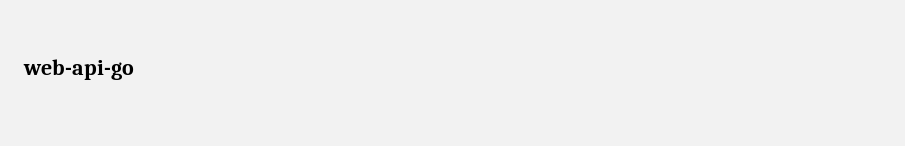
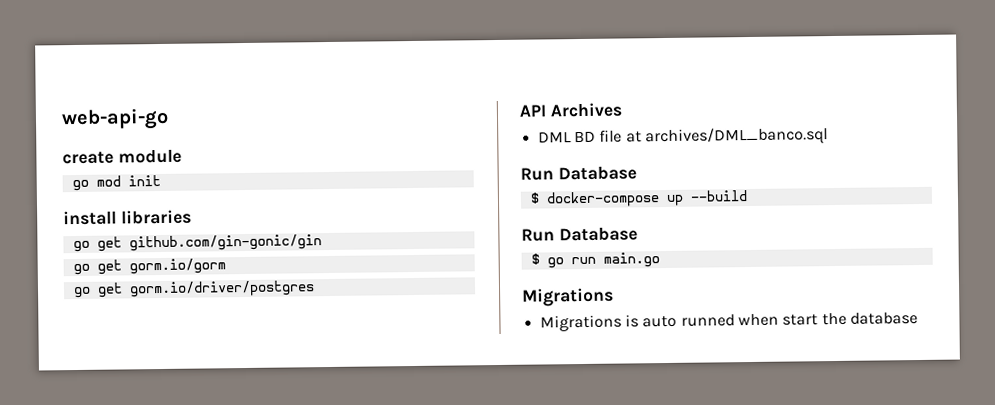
(134, 69) none -> [62,149,182,165] [71,174,161,192] [63,209,192,226] [72,234,322,253] [72,258,226,276] [72,280,315,299] [519,102,622,118] [537,127,828,146] [520,166,637,181] [529,190,748,208] [521,227,638,242] [530,252,660,269] [522,287,614,307] [539,312,918,332] // create module // go mod init // install libraries // go get github.com/gin-gonic/gin // go get gorm.io/gorm // go get gorm.io/driver/postgres // API Archives // DML BD file at archives/DML_banco.sql // Run Database // $ docker-compose up --build // Run Database // $ go run main.go // Migrations // Migrations is auto runned when start the database

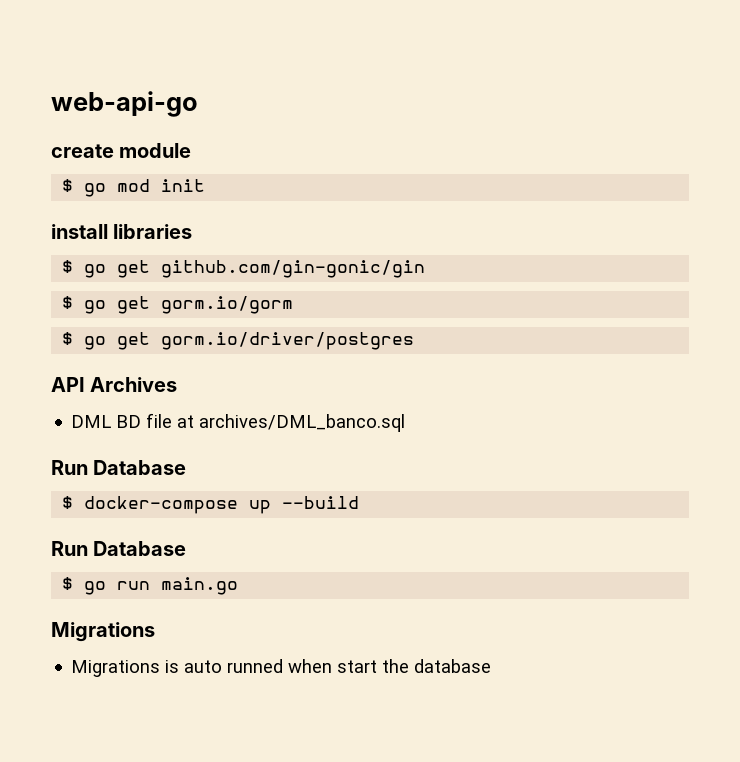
(182, 156) none -> [62,179,74,192] $
(192, 217) none -> [62,260,74,273] $
(322, 243) none -> [62,296,74,309] $
(226, 266) none -> [62,332,74,345] $

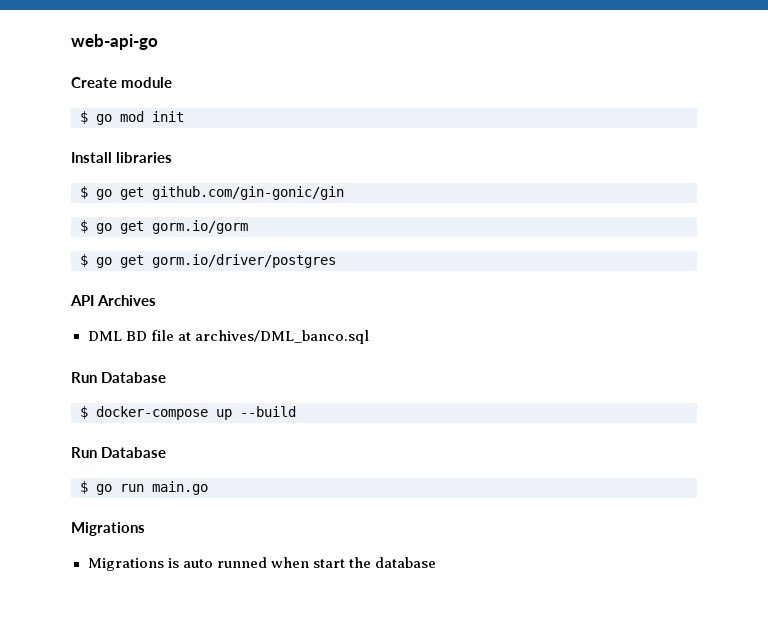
[51,144,114,158] create -> [71,77,117,88] Create
[51,224,108,239] install -> [71,152,112,163] Install

